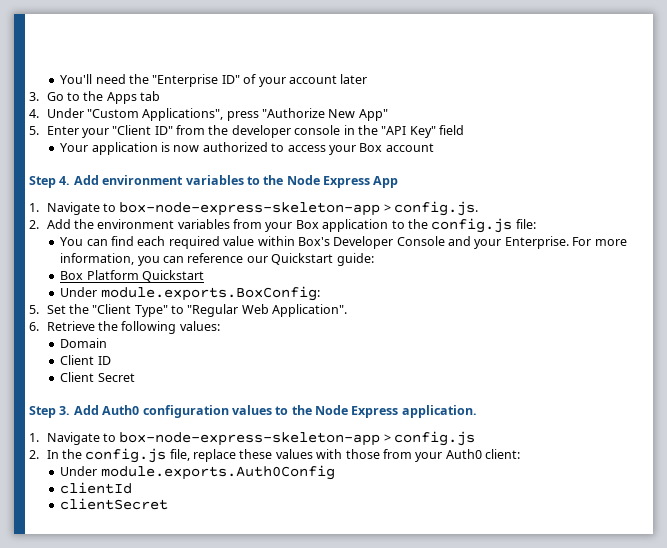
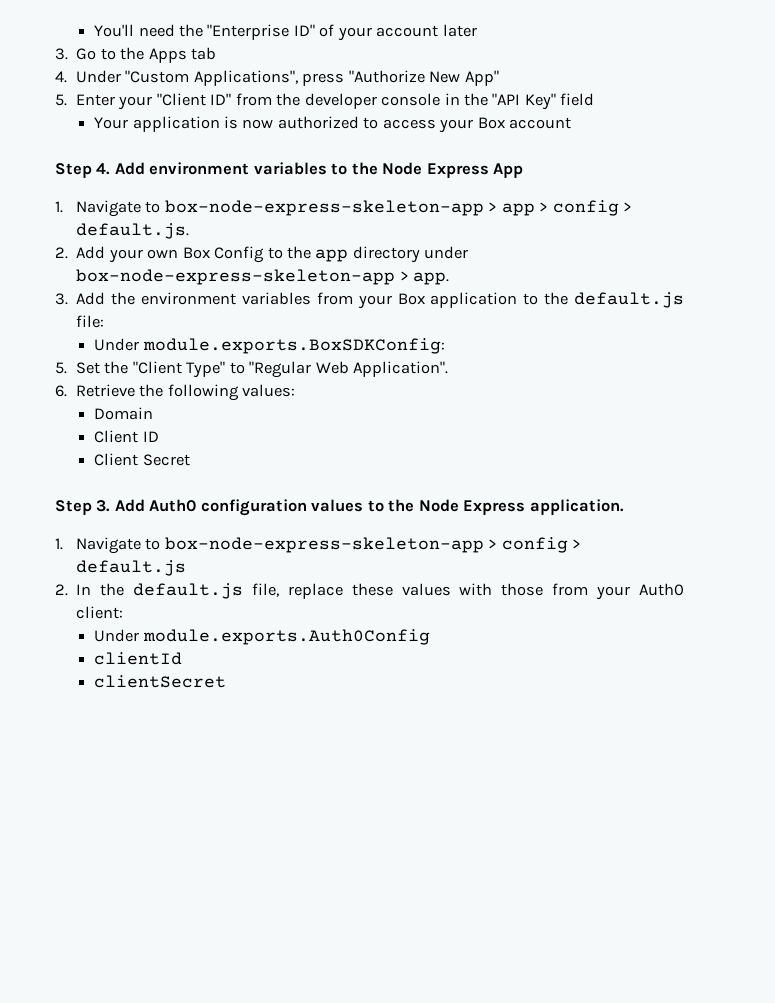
[394,201,479,216] [29,220,39,229] config.js. // 2. -> [501,200,633,216] [75,223,189,239] [55,246,469,263] [76,269,450,285] [55,293,68,305] app > config > default.js. // 2. Add your own Box Config to the app directory under box-node-express-skeleton-app > app. // 3.
[431,218,513,233] config.js -> [574,292,684,308] default.js
[60,236,627,249] [60,253,374,266] [60,270,205,282] [60,286,320,301] // You can find each required value within Box's Developer Console and your Enterprise. For more information, you can reference our Quickstart guide: // Box Platform Quickstart // Under module.exports.BoxConfig: -> [94,338,445,354] // Under module.exports.BoxSDKConfig:
[394,431,476,446] config.js -> [501,537,582,553] [75,560,186,576] config > default.js
[85,448,167,463] config.js -> [133,583,244,599] default.js

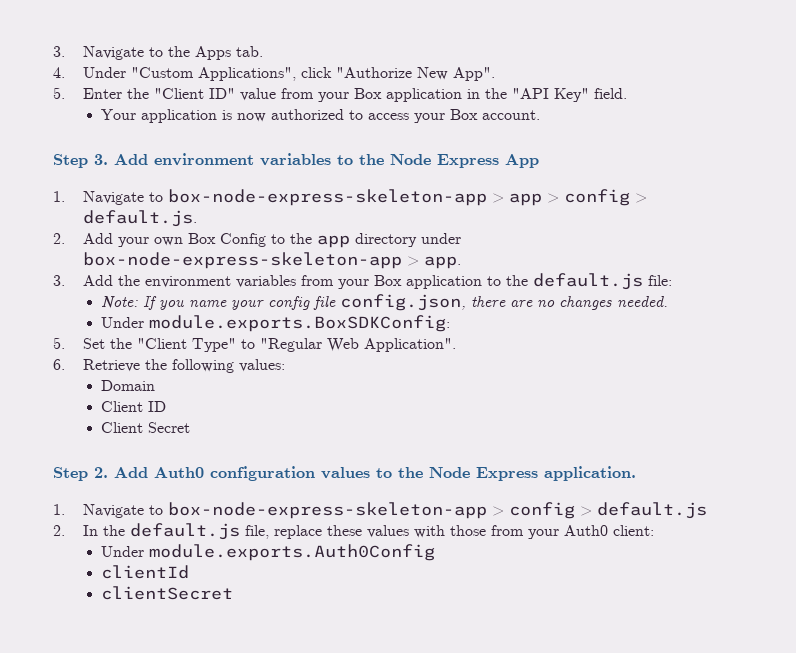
[94,24,477,41] [55,48,97,60] You'll need the "Enterprise ID" of your account later // 3. Go -> [53,46,145,60] 3. Navigate
[191,47,217,60] tab -> [236,46,264,57] tab.
[302,73,345,86] press -> [301,67,333,78] click
[464,70,499,86] App" -> [453,67,496,81] App".
[118,96,153,110] your -> [127,88,150,99] the
[235,93,441,109] from the developer console -> [240,88,463,102] value from your Box application
[560,93,595,106] field -> [594,88,628,99] field.
[509,117,572,129] [55,163,111,178] account // Step 4. -> [481,110,540,120] [53,154,108,168] account. // Step 3.
(105, 321) none -> [100,294,668,311] // Note: If you name your config file config.json, there are no changes needed.
[96,500,111,512] 3. -> [94,467,108,478] 2.

